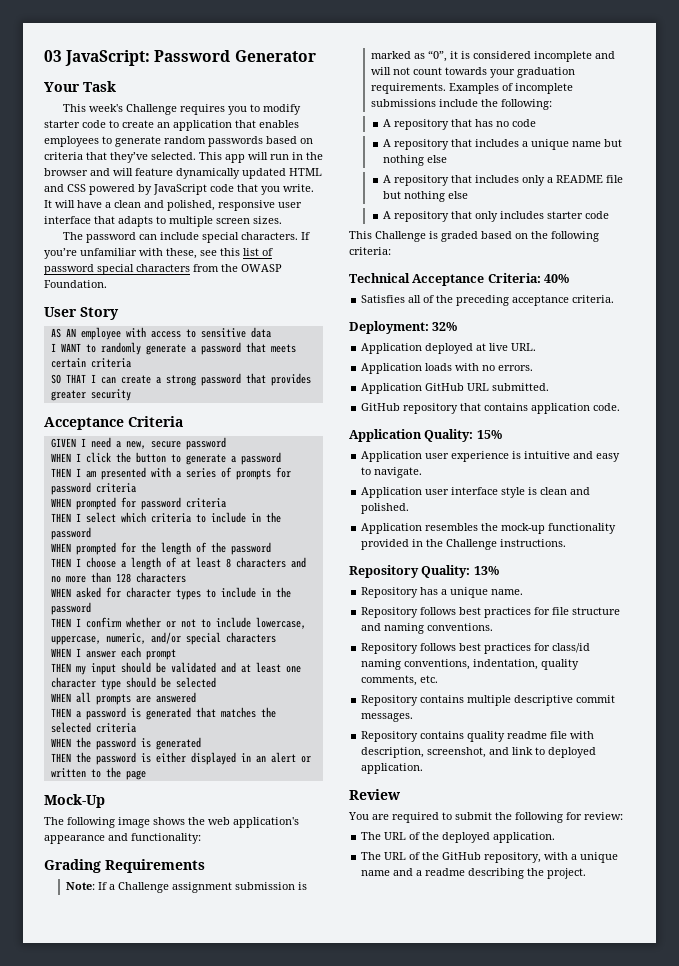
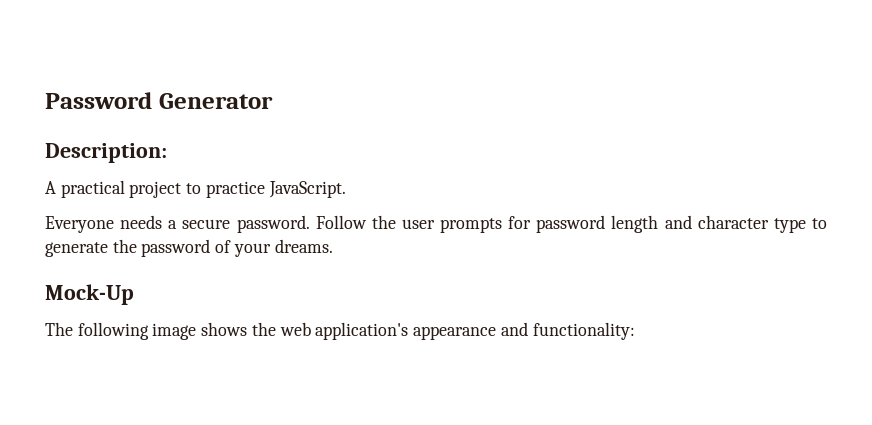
[44,50,151,66] 03 JavaScript: -> (45, 100) none
[44,81,116,92] [63,104,302,115] [44,120,299,131] [44,136,313,147] [44,152,323,163] [44,168,322,179] [44,184,314,195] [44,200,302,211] [44,216,282,227] [63,232,311,243] [44,248,273,259] [44,264,282,275] [44,280,107,288] [44,307,119,320] [50,327,271,340] [50,342,296,355] [50,358,131,368] [50,373,311,386] [50,389,131,401] [44,416,183,430] [50,437,226,450] [50,452,281,465] [50,467,291,480] [50,482,136,495] [50,497,226,510] [50,512,281,523] [50,527,91,540] [50,542,271,555] [50,557,306,570] [50,572,186,583] [50,587,291,600] [50,602,91,615] [50,617,306,629] [50,632,276,645] [50,647,176,660] [50,662,301,675] [50,677,216,690] [50,692,196,705] [50,707,276,720] [50,722,136,733] [50,737,201,750] [50,752,311,765] [50,767,146,780] Your Task // This week's Challenge requires you to modify starter code to create an application that enables employees to generate random passwords based on criteria that they’ve selected. This app will run in the browser and will feature dynamically updated HTML and CSS powered by JavaScript code that you write. It will have a clean and polished, responsive user interface that adapts to multiple screen sizes. // The password can include special characters. If you’re unfamiliar with these, see this list of password special characters from the OWASP Foundation. // User Story // AS AN employee with access to sensitive data // I WANT to randomly generate a password that meets certain criteria // SO THAT I can create a strong password that provides greater security // Acceptance Criteria // GIVEN I need a new, secure password // WHEN I click the button to generate a password // THEN I am presented with a series of prompts for password criteria // WHEN prompted for password criteria // THEN I select which criteria to include in the password // WHEN prompted for the length of the password // THEN I choose a length of at least 8 characters and no more than 128 characters // WHEN asked for character types to include in the password // THEN I confirm whether or not to include lowercase, uppercase, numeric, and/or special characters // WHEN I answer each prompt // THEN my input should be validated and at least one character type should be selected // WHEN all prompts are answered // THEN a password is generated that matches the selected criteria // WHEN the password is generated // THEN the password is either displayed in an alert or written to the page -> [45,143,167,163] [45,180,346,198] [45,215,827,233] [45,239,333,257] Description: // A practical project to practice JavaScript. // Everyone needs a secure password. Follow the user prompts for password length and character type to generate the password of your dreams.
[44,859,205,873] [65,882,307,893] [370,50,615,62] [370,67,575,78] [370,83,573,94] [370,99,552,110] [382,119,536,130] [382,139,622,150] [382,155,447,166] [382,175,623,186] [382,191,468,202] [382,211,609,222] [349,231,599,242] [349,247,391,255] [349,273,570,286] [361,295,615,306] [349,321,458,334] [361,343,537,354] [361,363,534,374] [361,383,550,394] [361,403,621,414] [349,429,502,442] [361,451,621,462] [361,467,423,478] [361,487,591,498] [361,503,410,514] [361,523,617,534] [361,539,567,550] [349,565,499,578] [361,587,524,598] [361,607,621,618] [361,623,494,634] [361,643,591,654] [361,659,580,670] [361,675,439,686] [361,695,616,706] [361,713,414,722] [361,731,595,742] [361,747,597,758] [361,763,424,774] [349,789,400,800] [348,812,623,823] [361,832,556,843] [361,852,619,863] [361,868,587,879] // Grading Requirements // Note: If a Challenge assignment submission is marked as “0”, it is considered incomplete and will not count towards your graduation requirements. Examples of incomplete submissions include the following: // A repository that has no code // A repository that includes a unique name but nothing else // A repository that includes only a README file but nothing else // A repository that only includes starter code // This Challenge is graded based on the following criteria: // Technical Acceptance Criteria: 40% // Satisfies all of the preceding acceptance criteria. // Deployment: 32% // Application deployed at live URL. // Application loads with no errors. // Application GitHub URL submitted. // GitHub repository that contains application code. // Application Quality: 15% // Application user experience is intuitive and easy to navigate. // Application user interface style is clean and polished. // Application resembles the mock-up functionality provided in the Challenge instructions. // Repository Quality: 13% // Repository has a unique name. // Repository follows best practices for file structure and naming conventions. // Repository follows best practices for class/id naming conventions, indentation, quality comments, etc. // Repository contains multiple descriptive commit messages. // Repository contains quality readme file with description, screenshot, and link to deployed application. // Review // You are required to submit the following for review: // The URL of the deployed application. // The URL of the GitHub repository, with a unique name and a readme describing the project. -> (635, 331) none

